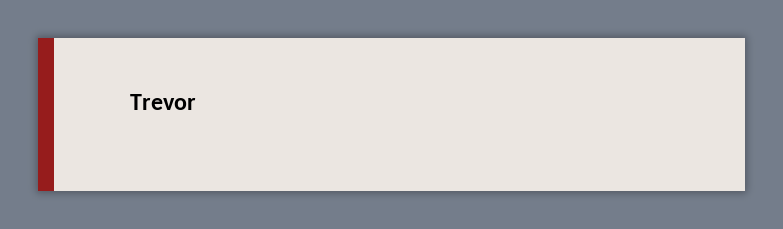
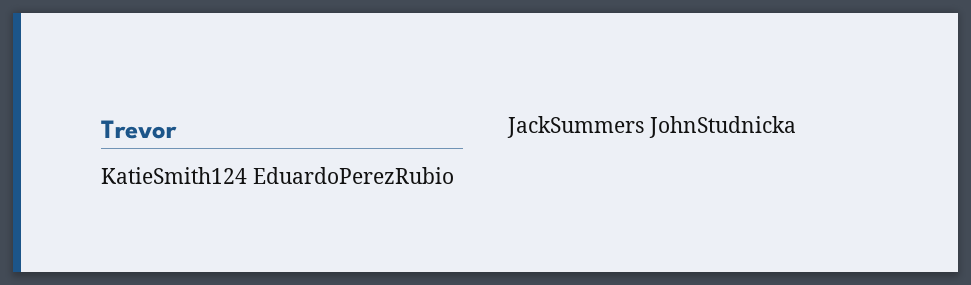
(196, 102) none -> [101,167,454,184] [507,116,796,138] // KatieSmith124 EduardoPerezRubio JackSummers JohnStudnicka

